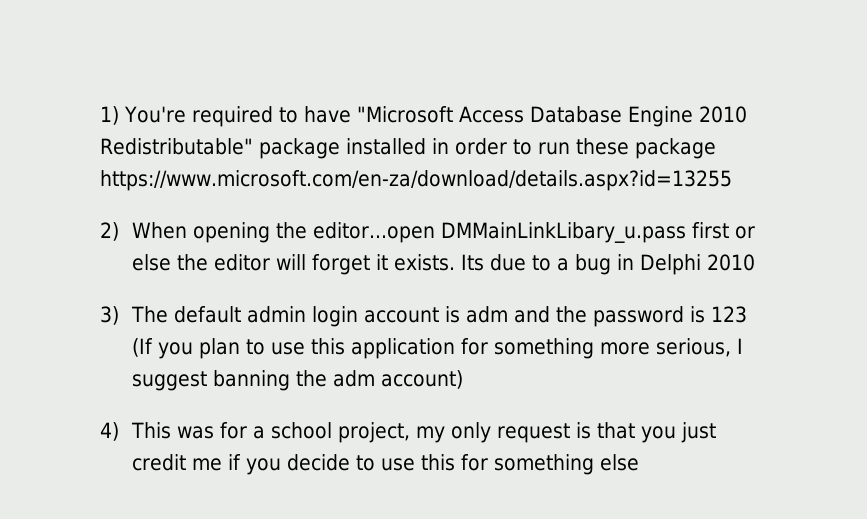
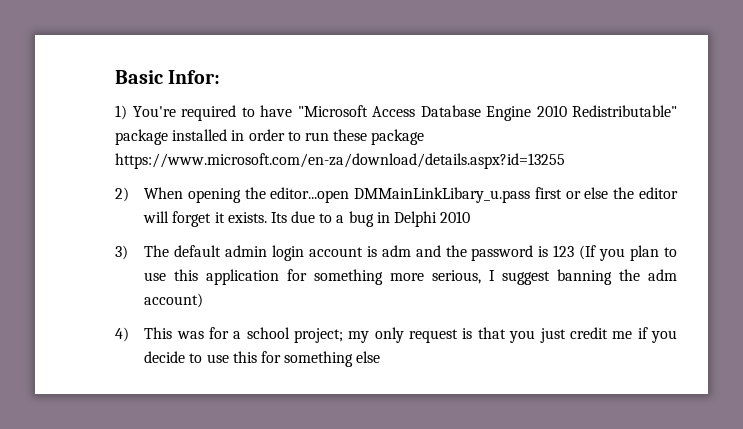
(100, 115) none -> [115,70,221,84] Basic Infor: //
[337,422,410,443] project, -> [293,328,343,343] project;

